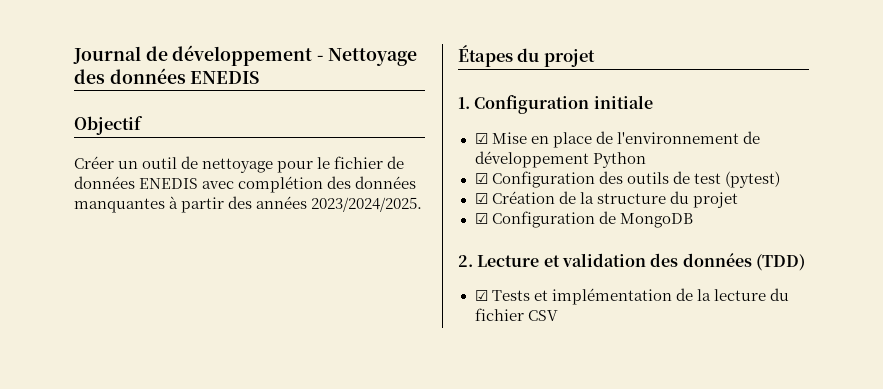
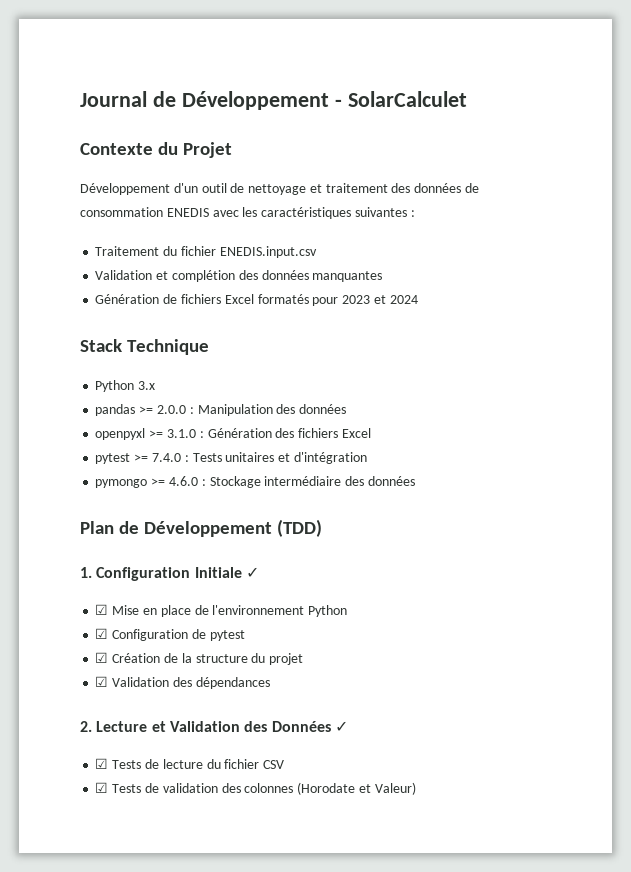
[172,45,417,66] [74,68,260,84] [74,116,143,135] [74,156,405,173] [74,176,417,193] [74,196,423,213] [458,45,595,67] développement - Nettoyage des données ENEDIS // Objectif // Créer un outil de nettoyage pour le fichier de données ENEDIS avec complétion des données manquantes à partir des années 2023/2024/2025. // Étapes du projet -> [181,91,467,110] [80,142,233,158] [80,183,480,195] [80,207,415,219] [95,246,317,258] [95,270,383,282] [95,294,418,306] [80,339,210,355] [95,380,156,392] [95,404,347,416] [95,428,371,440] [95,452,367,464] [95,476,415,488] [80,519,323,537] Développement - SolarCalculet // Contexte du Projet // Développement d'un outil de nettoyage et traitement des données de consommation ENEDIS avec les caractéristiques suivantes : // Traitement du fichier ENEDIS.input.csv // Validation et complétion des données manquantes // Génération de fichiers Excel formatés pour 2023 et 2024 // Stack Technique // Python 3.x // pandas >= 2.0.0 : Manipulation des données // openpyxl >= 3.1.0 : Génération des fichiers Excel // pytest >= 7.4.0 : Tests unitaires et d'intégration // pymongo >= 4.6.0 : Stockage intermédiaire des données // Plan de Développement (TDD)
[593,95,653,109] initiale -> [194,567,259,578] Initiale ✓
[742,131,760,144] [474,151,589,168] de développement -> (305, 610) none
[598,171,780,188] des outils de test (pytest) -> [191,629,245,641] de pytest
[491,211,693,228] Configuration de MongoDB -> [112,677,270,689] Validation des dépendances
[561,253,805,271] [474,288,789,305] [474,308,558,321] validation des données (TDD) // ☑ Tests et implémentation de la lecture du fichier CSV -> [169,721,348,732] [95,758,285,769] [95,782,416,795] Validation des Données ✓ // ☑ Tests de lecture du fichier CSV // ☑ Tests de validation des colonnes (Horodate et Valeur)

